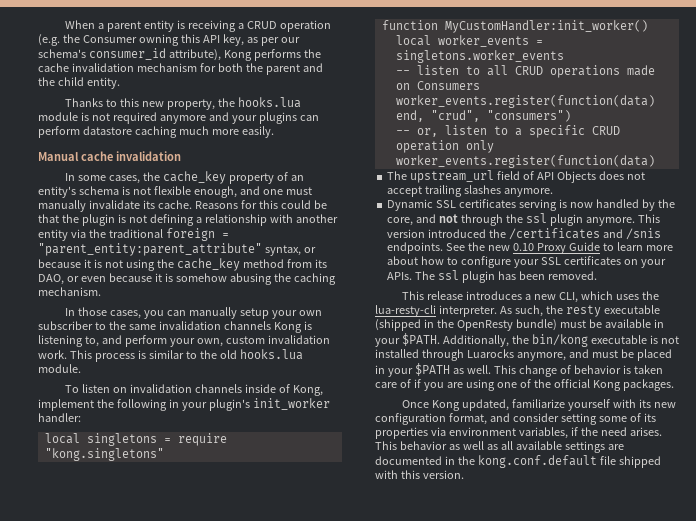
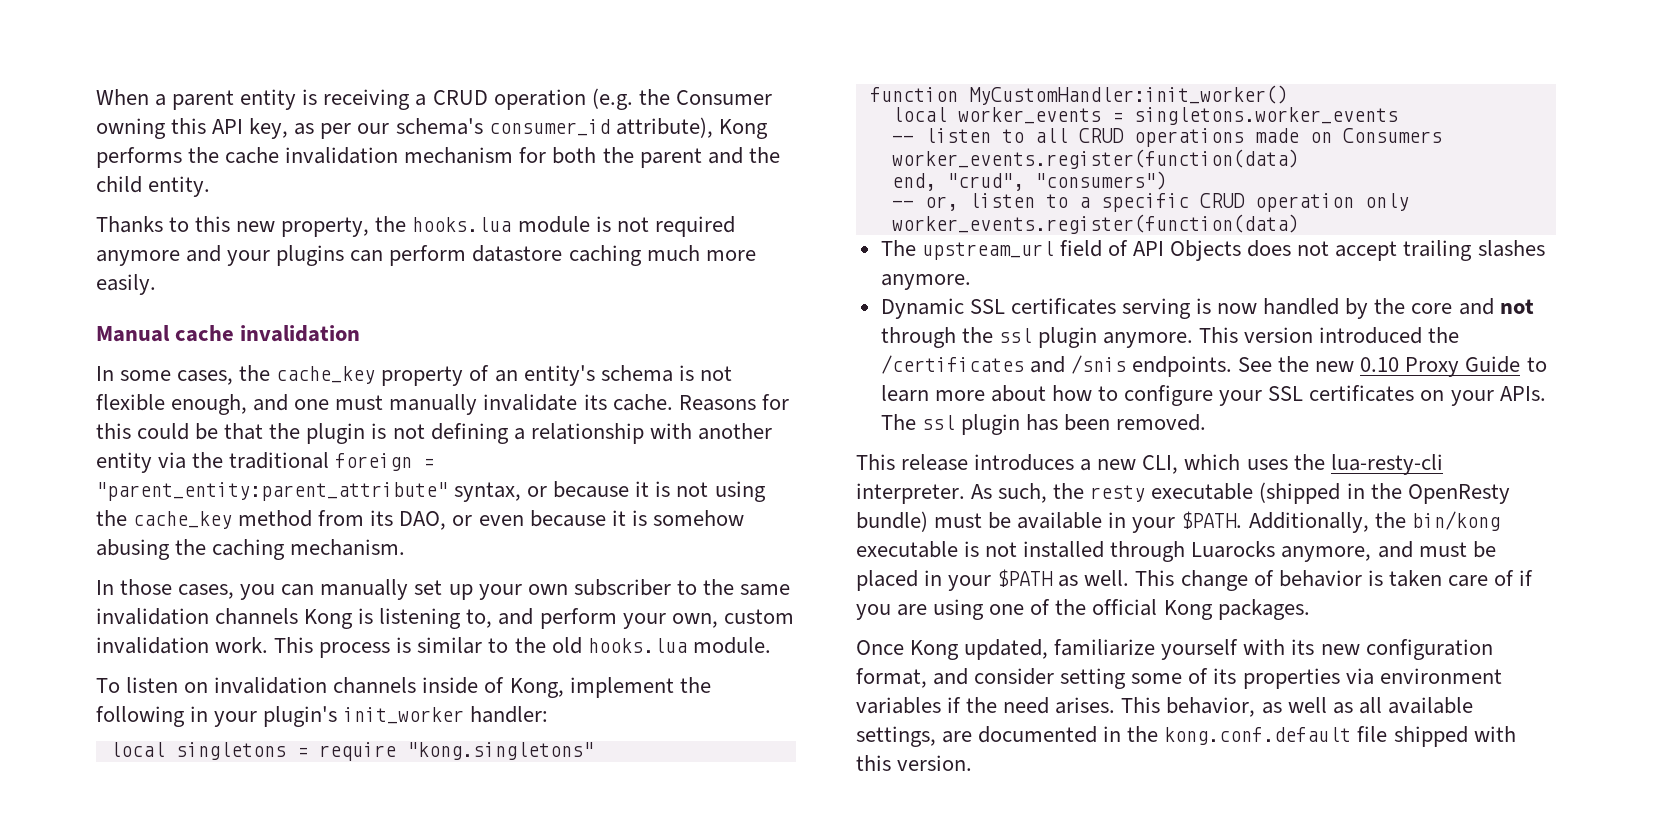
[239,308,269,319] setup -> [414,580,473,600] set up
[387,217,414,226] core, -> [1411,303,1453,314] core
[518,427,568,439] variables, -> [856,697,941,714] variables
[399,441,447,450] behavior -> [1166,697,1256,717] behavior,
[564,441,605,453] settings -> [856,726,936,747] settings,

